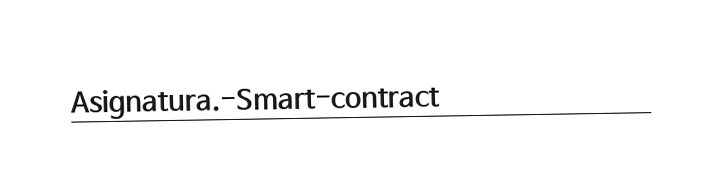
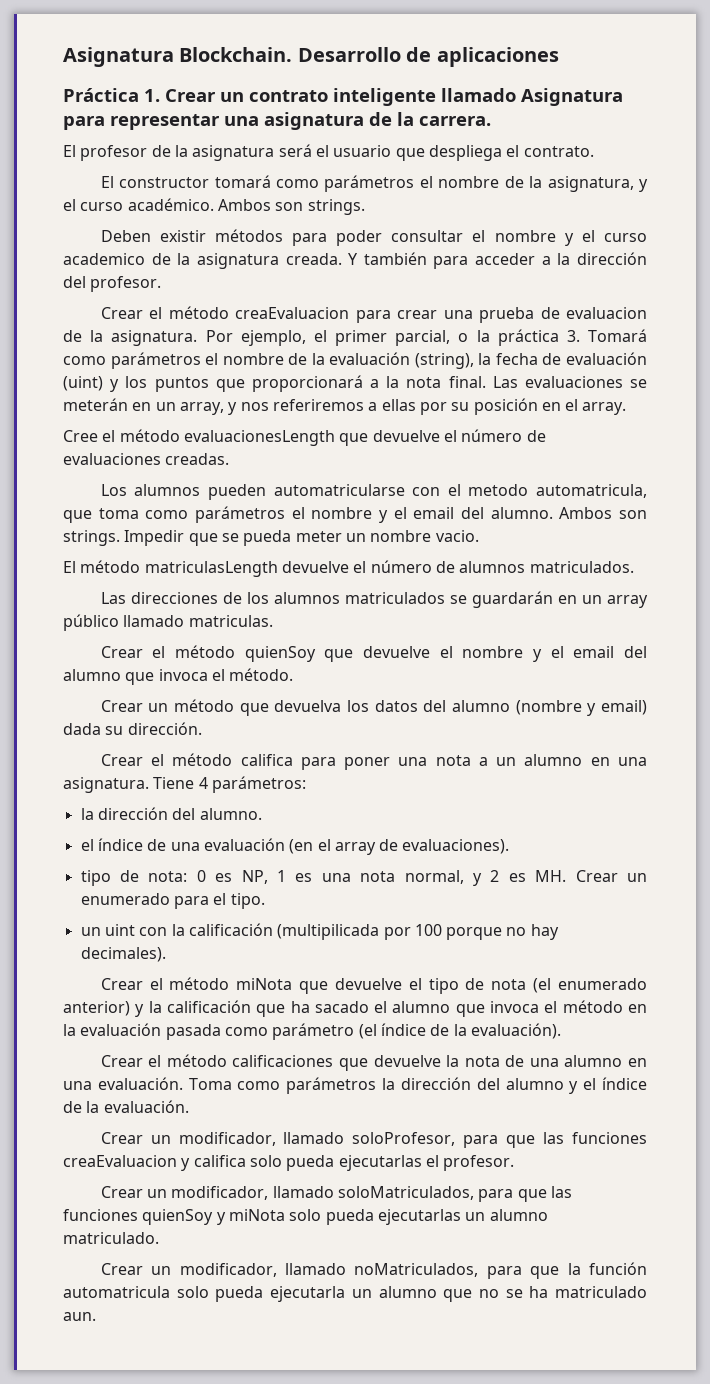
[69,84,440,120] Asignatura.-Smart-contract -> [63,47,559,67] [63,88,623,106] [63,112,491,130] [63,144,594,161] [100,175,649,192] [63,198,365,215] [100,229,647,246] [63,252,647,269] [63,276,162,292] [100,306,647,323] [63,329,647,346] [63,352,648,369] [63,375,648,392] [63,398,627,415] [63,429,546,446] [63,453,230,465] [100,484,647,500] [63,506,647,523] [63,530,479,546] [63,560,634,577] [100,591,649,608] [63,614,273,631] [100,645,648,662] [63,668,294,685] [100,699,648,716] [63,722,202,735] [100,753,647,770] [63,776,306,793] [80,807,262,820] [80,838,510,855] [80,870,647,886] [80,893,265,909] [80,923,559,940] [80,947,166,962] [100,977,648,994] [63,1000,648,1017] [63,1023,561,1040] [100,1054,647,1071] [63,1077,647,1094] [63,1100,189,1113] [100,1132,647,1148] [63,1155,515,1171] [100,1186,572,1202] [63,1209,548,1225] [63,1232,159,1244] [100,1262,647,1279] [63,1286,647,1302] [63,1312,96,1321] Asignatura Blockchain. Desarrollo de aplicaciones // Práctica 1. Crear un contrato inteligente llamado Asignatura para representar una asignatura de la carrera. // El profesor de la asignatura será el usuario que despliega el contrato. // El constructor tomará como parámetros el nombre de la asignatura, y el curso académico. Ambos son strings. // Deben existir métodos para poder consultar el nombre y el curso academico de la asignatura creada. Y también para acceder a la dirección del profesor. // Crear el método creaEvaluacion para crear una prueba de evaluacion de la asignatura. Por ejemplo, el primer parcial, o la práctica 3. Tomará como parámetros el nombre de la evaluación (string), la fecha de evaluación (uint) y los puntos que proporcionará a la nota final. Las evaluaciones se meterán en un array, y nos referiremos a ellas por su posición en el array. // Cree el método evaluacionesLength que devuelve el número de evaluaciones creadas. // Los alumnos pueden automatricularse con el metodo automatricula, que toma como parámetros el nombre y el email del alumno. Ambos son strings. Impedir que se pueda meter un nombre vacio. // El método matriculasLength devuelve el número de alumnos matriculados. // Las direcciones de los alumnos matriculados se guardarán en un array público llamado matriculas. // Crear el método quienSoy que devuelve el nombre y el email del alumno que invoca el método. // Crear un método que devuelva los datos del alumno (nombre y email) dada su dirección. // Crear el método califica para poner una nota a un alumno en una asignatura. Tiene 4 parámetros: // la dirección del alumno. // el índice de una evaluación (en el array de evaluaciones). // tipo de nota: 0 es NP, 1 es una nota normal, y 2 es MH. Crear un enumerado para el tipo. // un uint con la calificación (multipilicada por 100 porque no hay decimales). // Crear el método miNota que devuelve el tipo de nota (el enumerado anterior) y la calificación que ha sacado el alumno que invoca el método en la evaluación pasada como parámetro (el índice de la evaluación). // Crear el método calificaciones que devuelve la nota de una alumno en una evaluación. Toma como parámetros la dirección del alumno y el índice de la evaluación. // Crear un modificador, llamado soloProfesor, para que las funciones creaEvaluacion y califica solo pueda ejecutarlas el profesor. // Crear un modificador, llamado soloMatriculados, para que las funciones quienSoy y miNota solo pueda ejecutarlas un alumno matriculado. // Crear un modificador, llamado noMatriculados, para que la función automatricula solo pueda ejecutarla un alumno que no se ha matriculado aun.

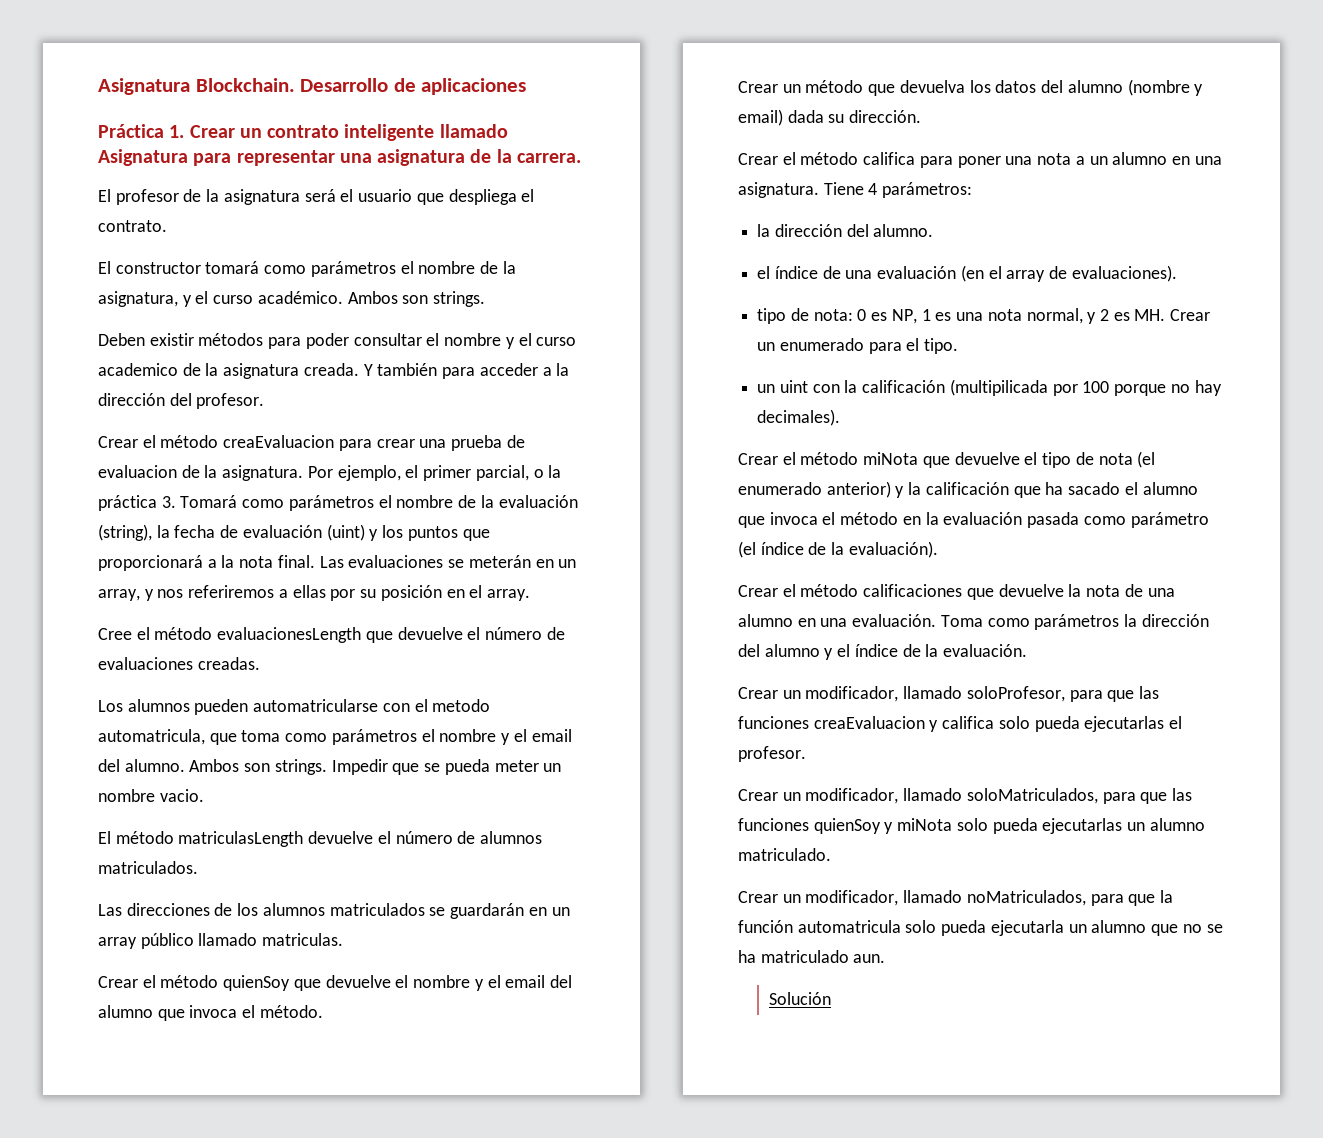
(96, 1316) none -> [769,992,832,1005] // Solución

